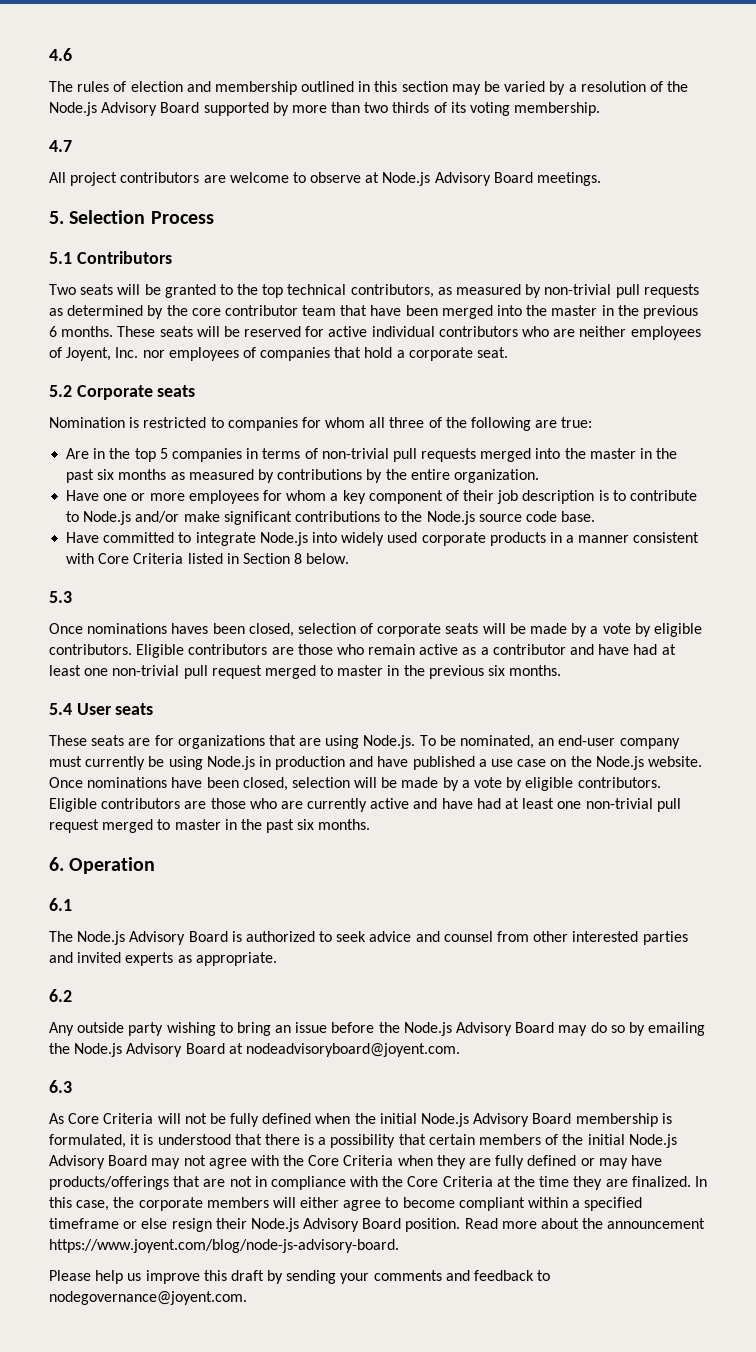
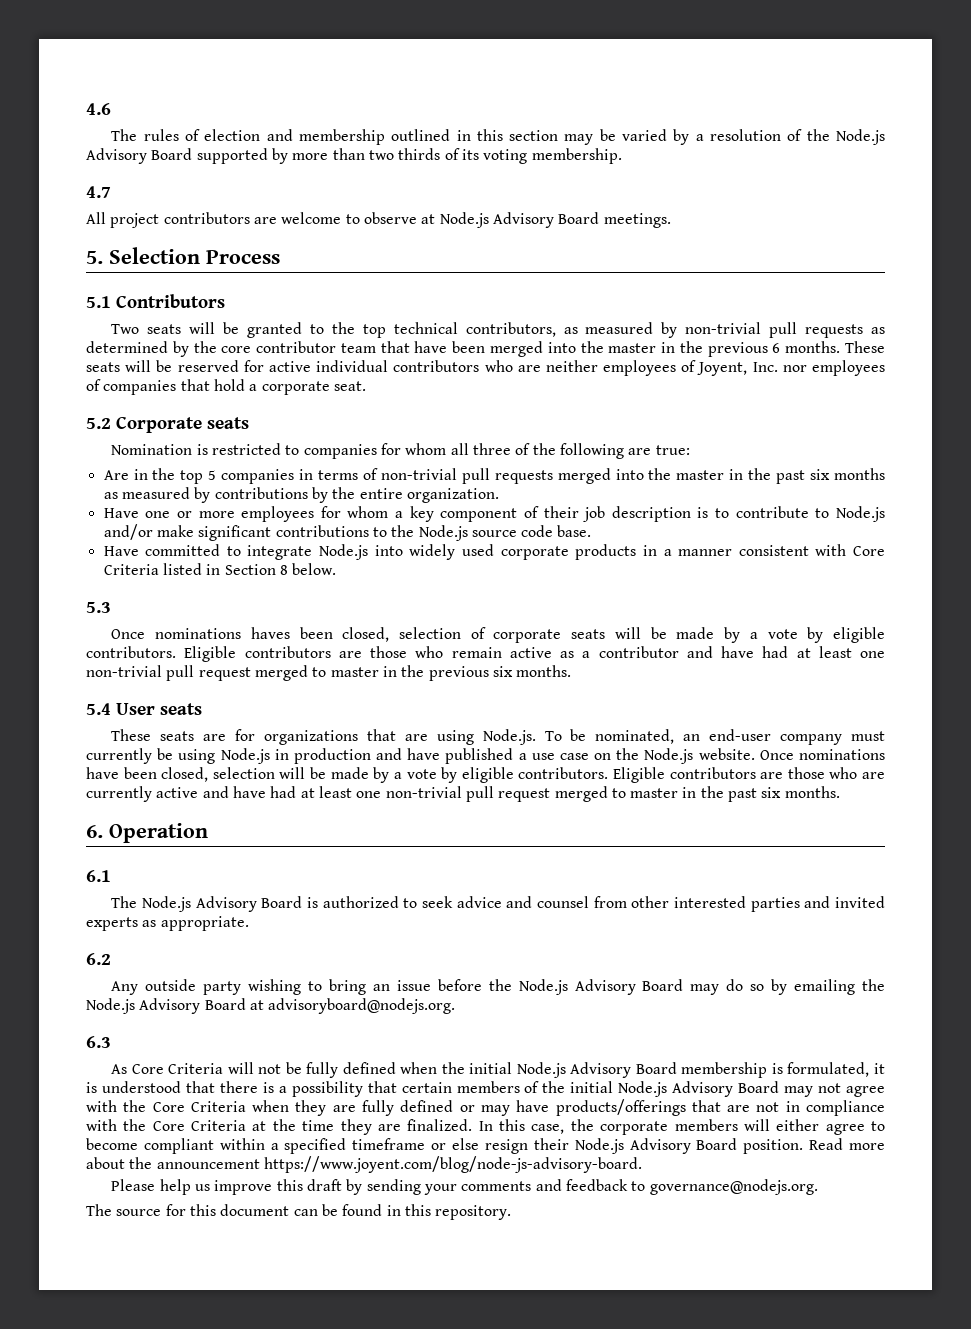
[245,1043,460,1057] nodeadvisoryboard@joyent.com. -> [268,998,456,1014] advisoryboard@nodejs.org.
[49,1291,247,1305] nodegovernance@joyent.com. -> [649,1179,818,1195] [86,1204,512,1220] governance@nodejs.org. // The source for this document can be found in this repository.

